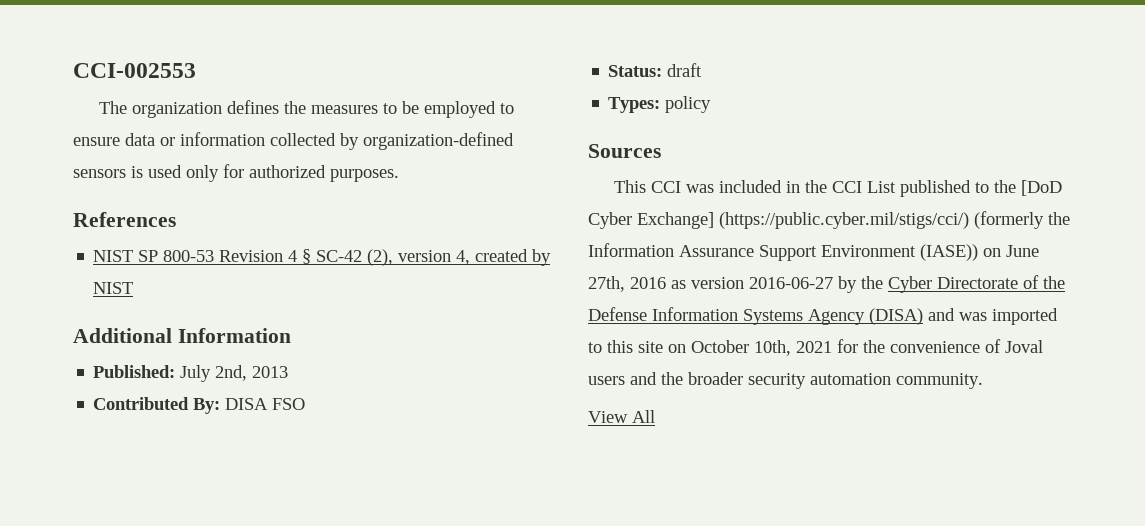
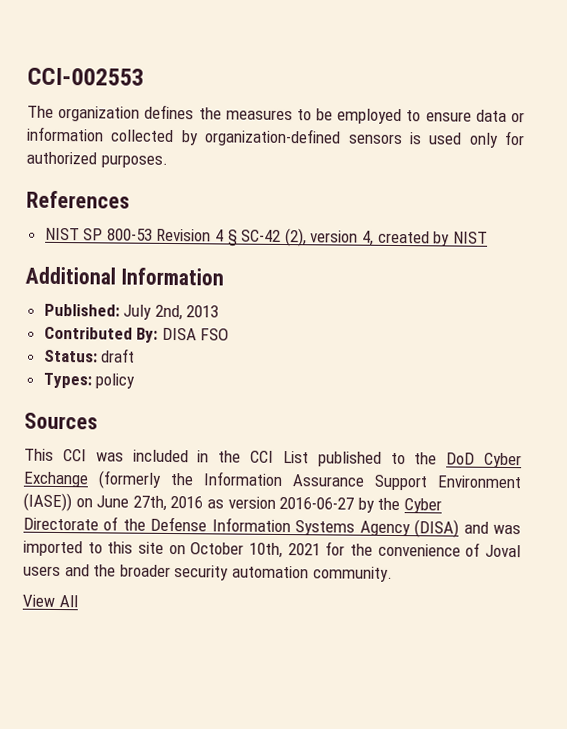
[1021,180,1063,196] [588,212,969,229] [DoD Cyber Exchange] (https://public.cyber.mil/stigs/cci/) -> [446,452,522,469] [23,471,89,488] DoD Cyber Exchange

